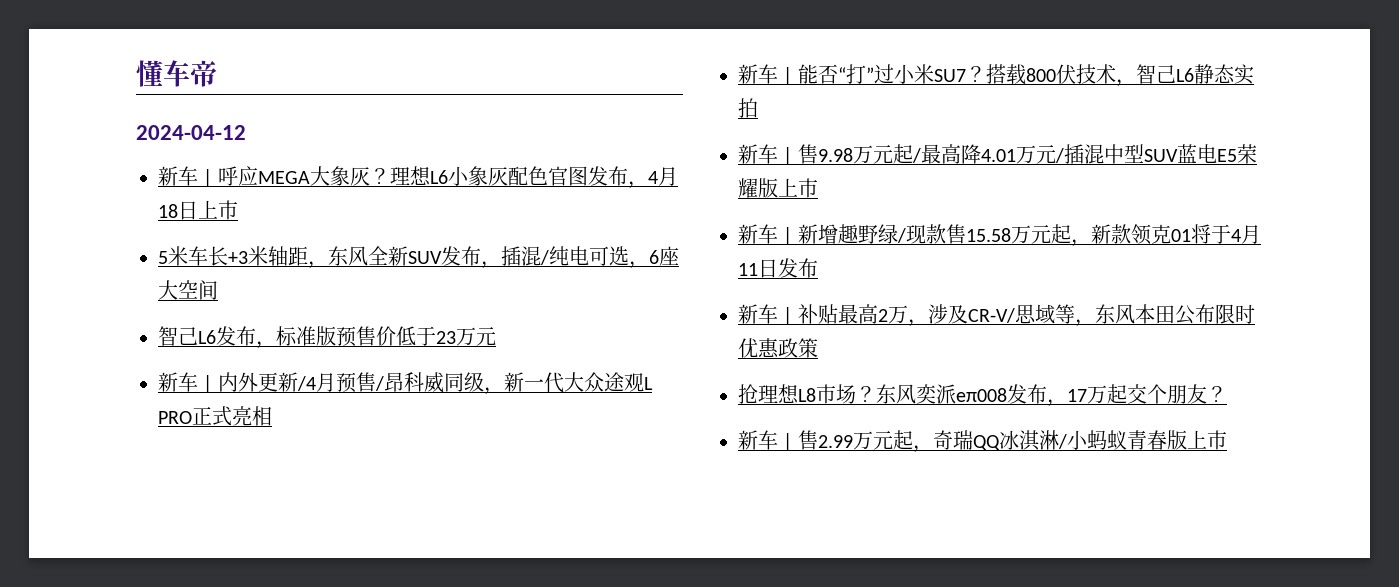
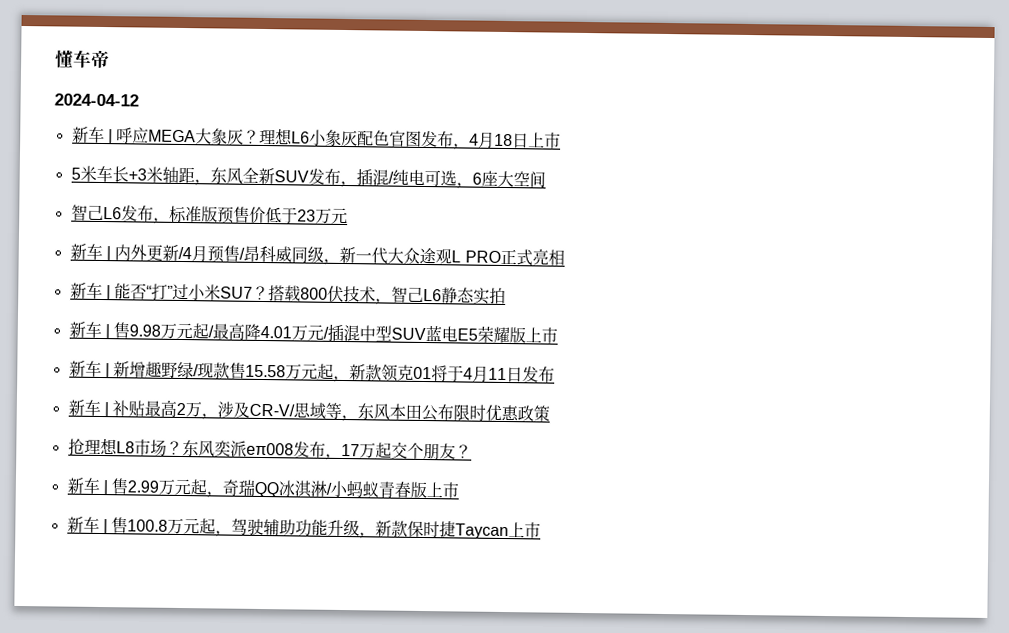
(1227, 440) none -> [66,516,542,540] // 新车 | 售100.8万元起，驾驶辅助功能升级，新款保时捷Taycan上市

